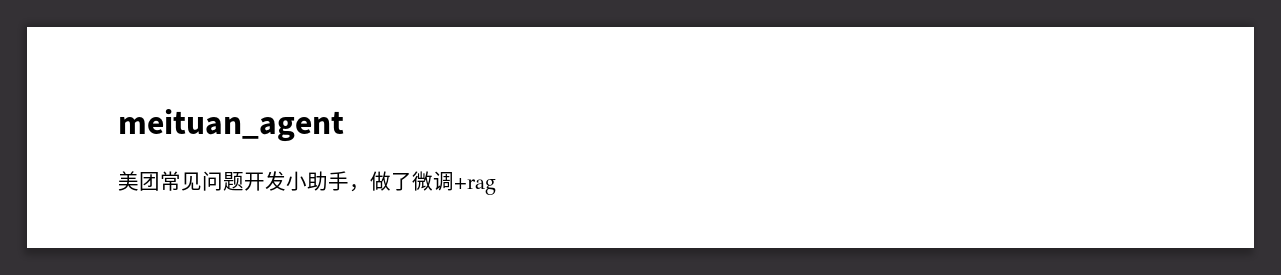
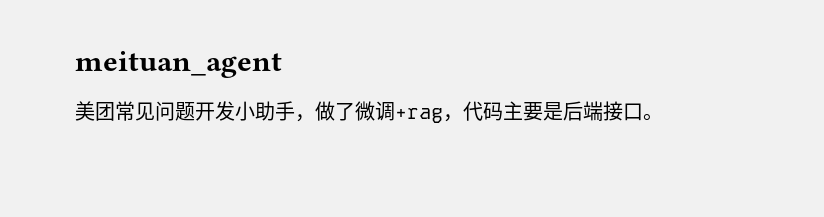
(496, 186) none -> [443,101,663,122] ，代码主要是后端接口。

